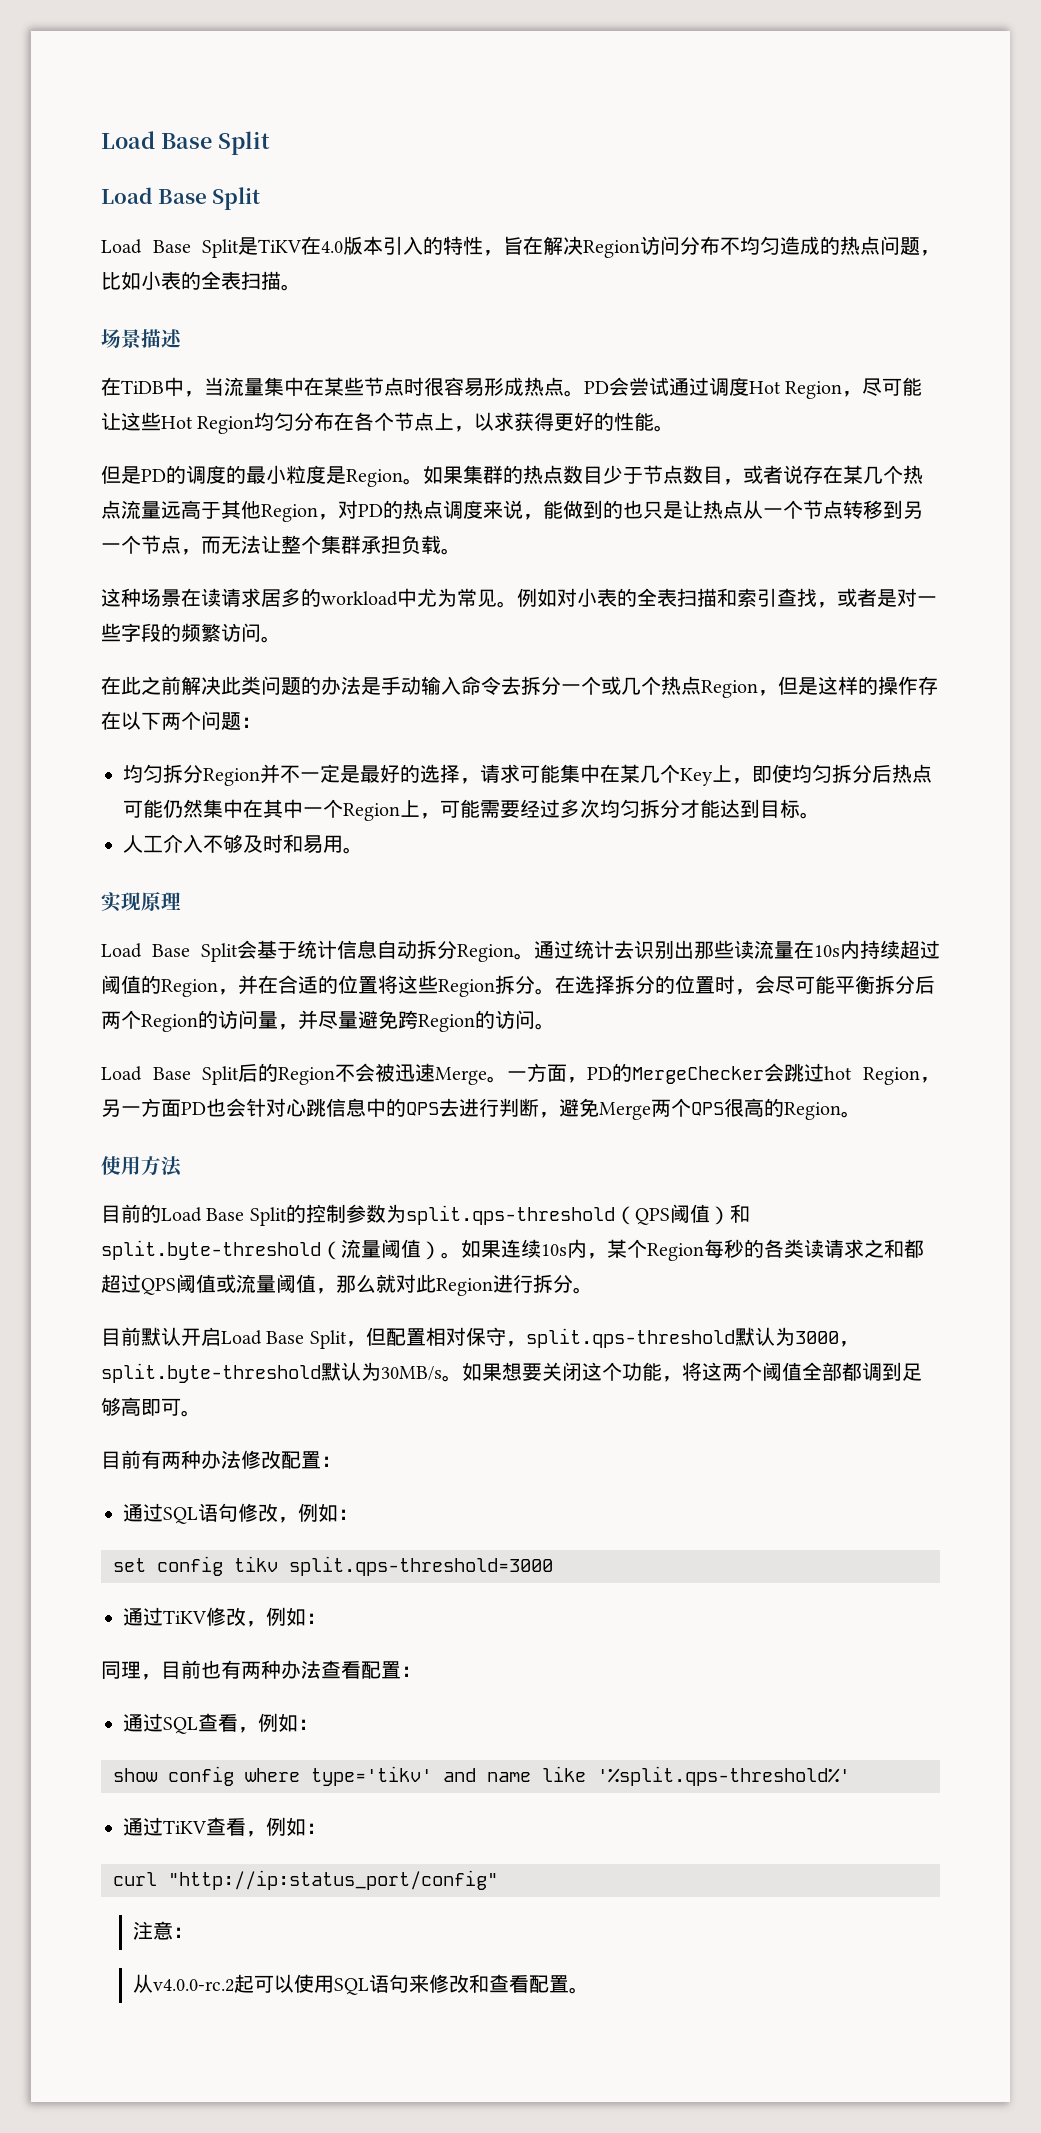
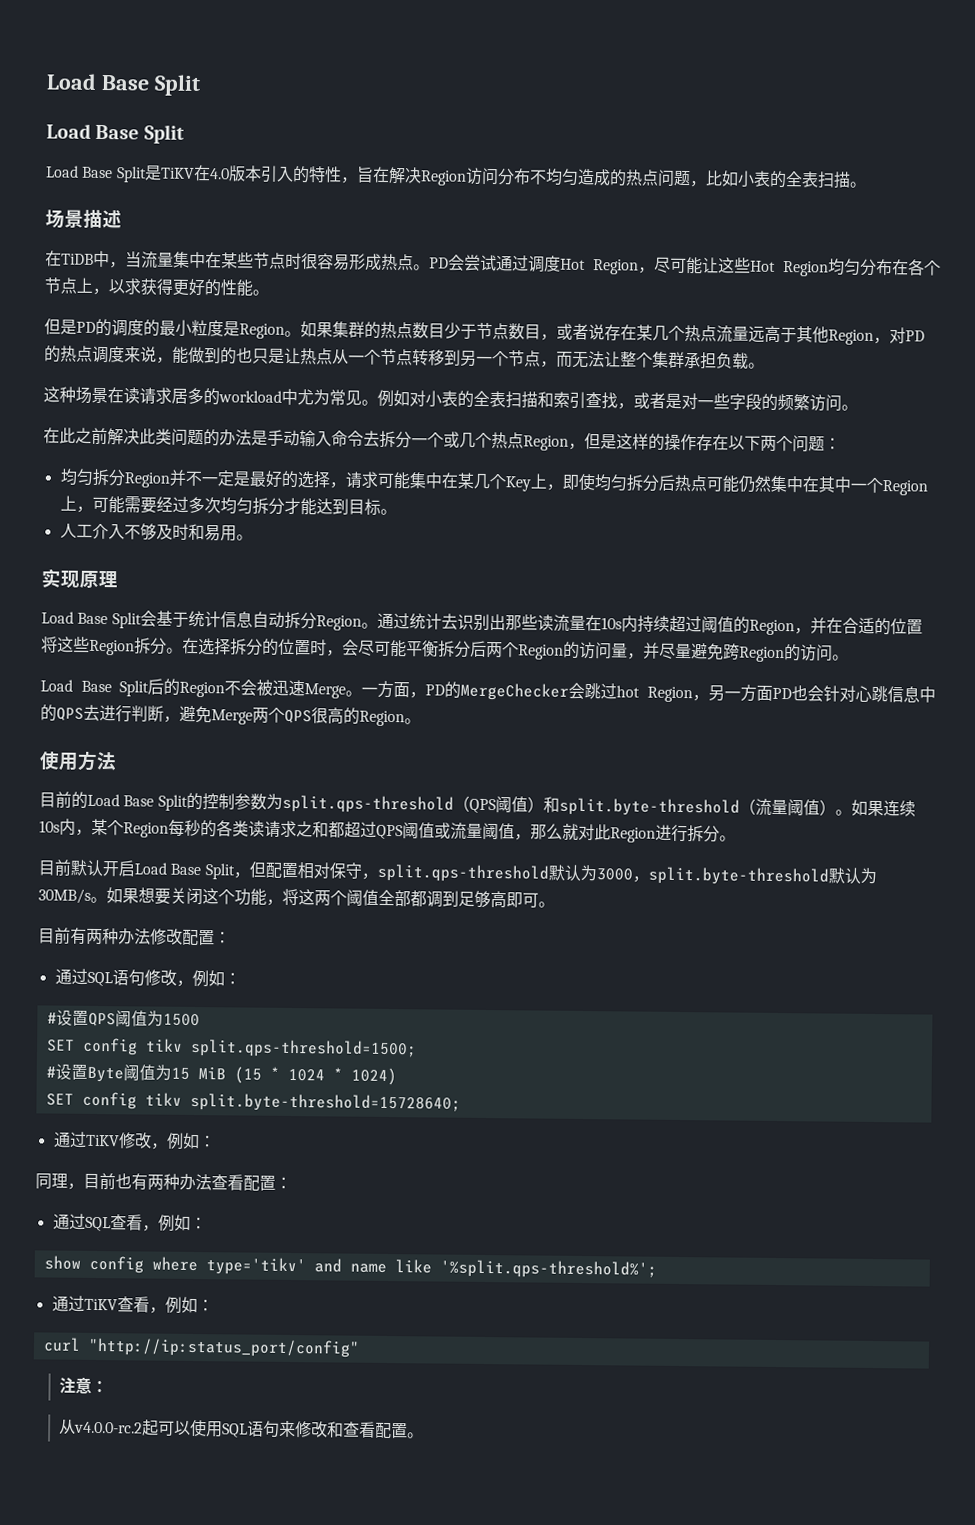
[113,1556,553,1576] set config tikv split.qps-threshold=3000 -> [46,1009,200,1028] [46,1037,417,1059] [45,1063,397,1086] [45,1091,461,1113] #设置QPS阈值为1500 // SET config tikv split.qps-threshold=1500; // #设置Byte阈值为15 MiB (15 * 1024 * 1024) // SET config tikv split.byte-threshold=15728640;
[597,1766,850,1786] '%split.qps-threshold%' -> [439,1259,657,1279] '%split.qps-threshold%';

